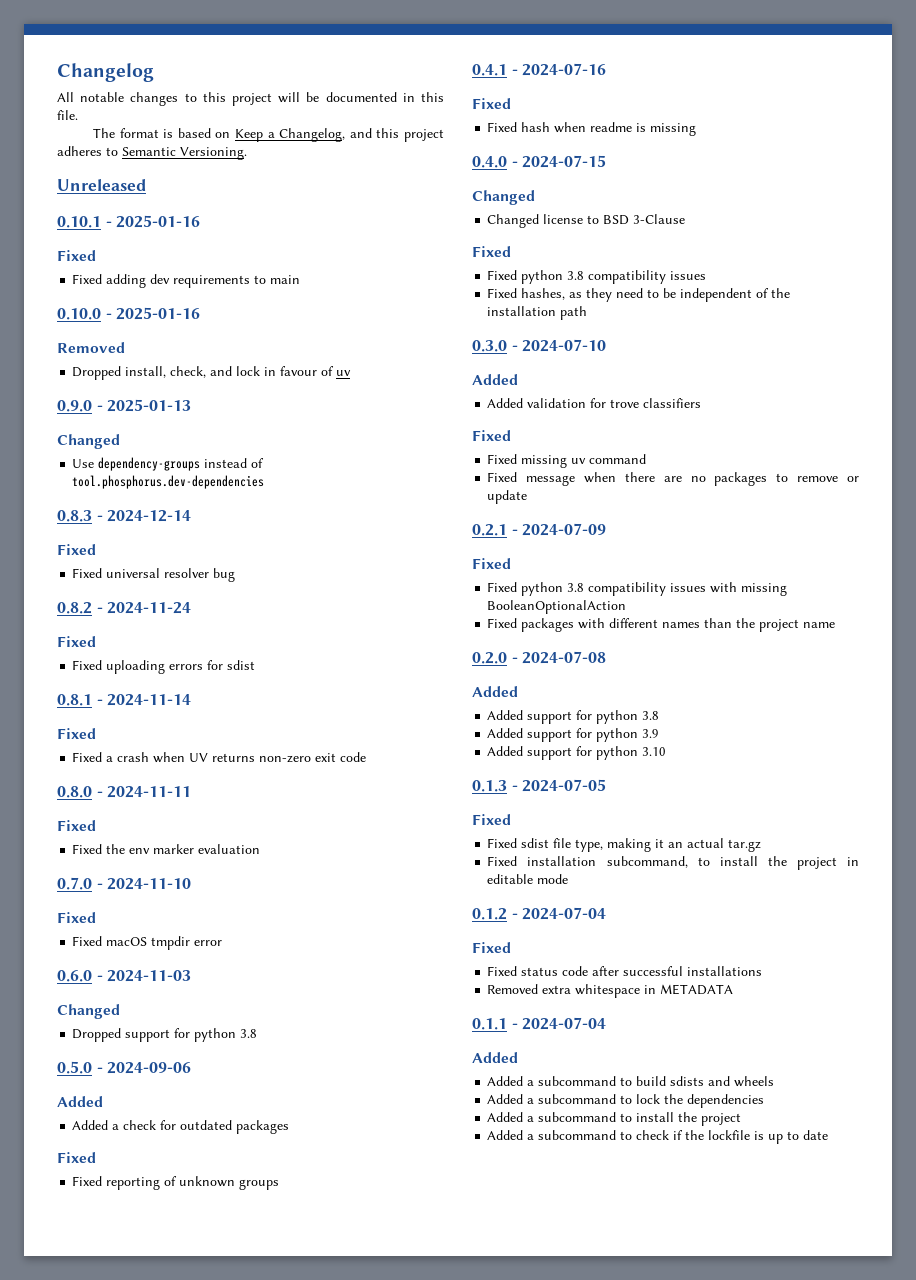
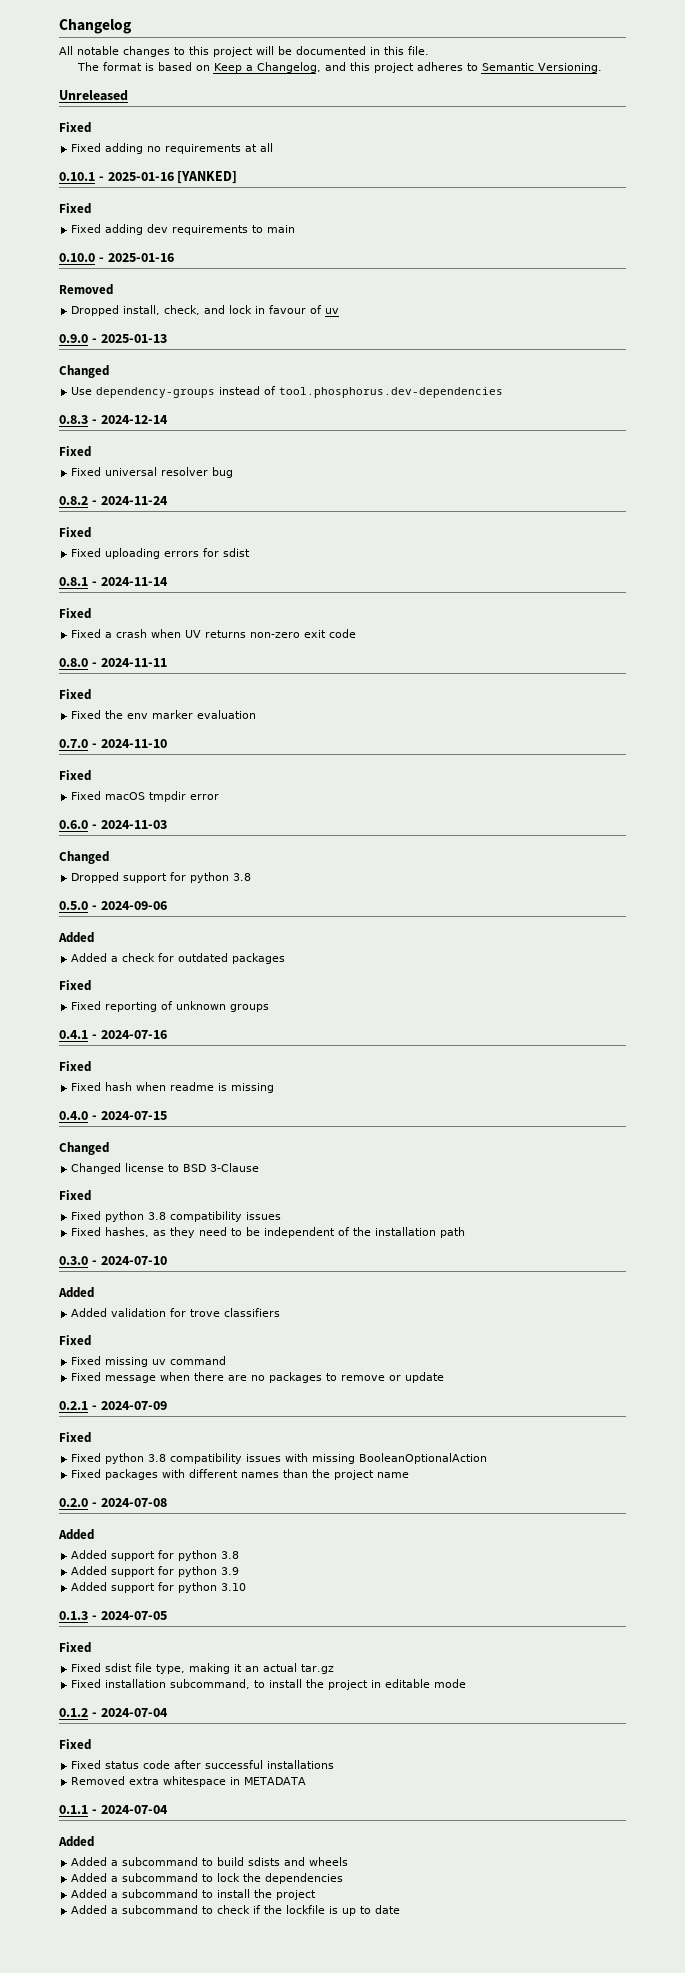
(146, 185) none -> [59,122,91,133] [71,143,274,154] // Fixed // Fixed adding no requirements at all
(201, 221) none -> [177,171,238,184] [YANKED]

